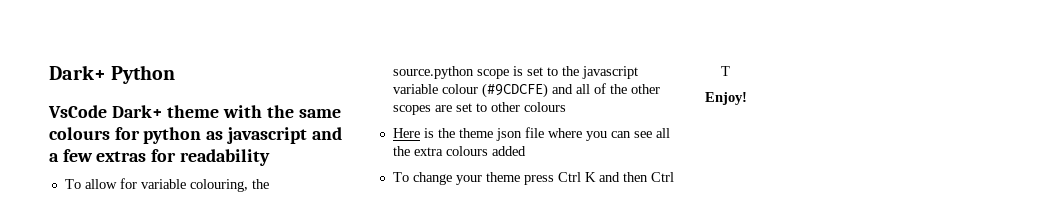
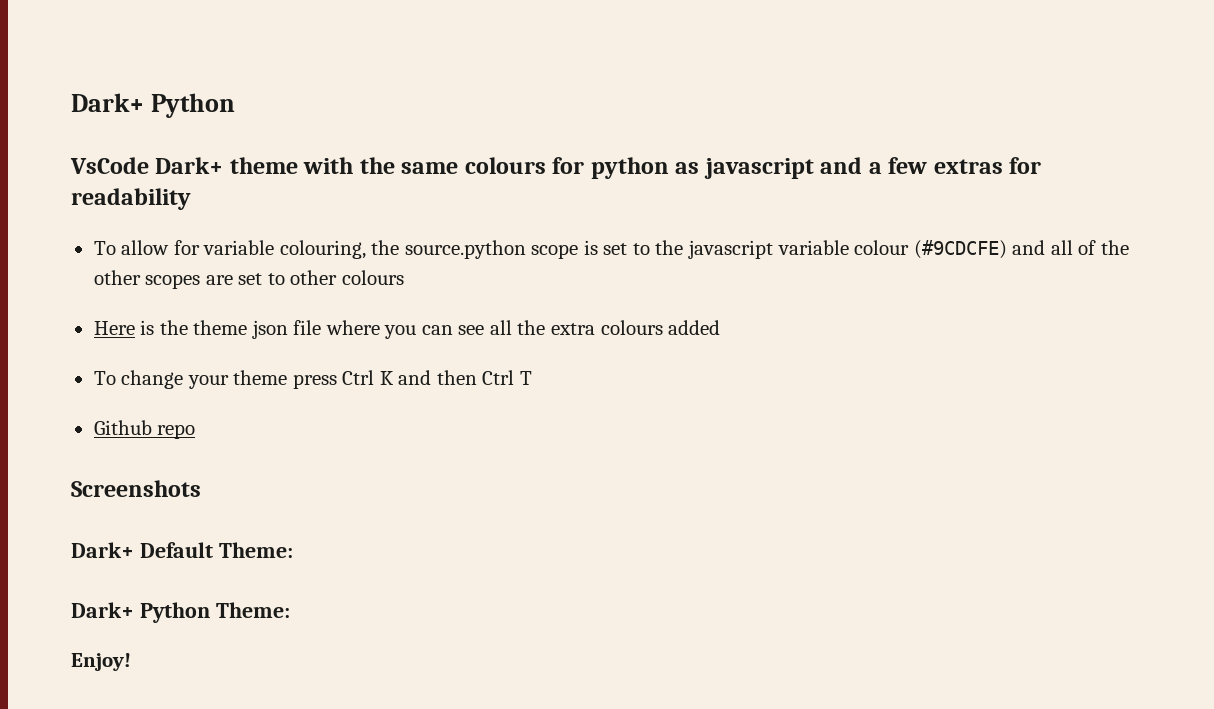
(730, 71) none -> [93,420,196,439] [71,480,201,497] [71,542,293,558] [71,602,290,623] // Github repo // Screenshots // Dark+ Default Theme: // Dark+ Python Theme:

